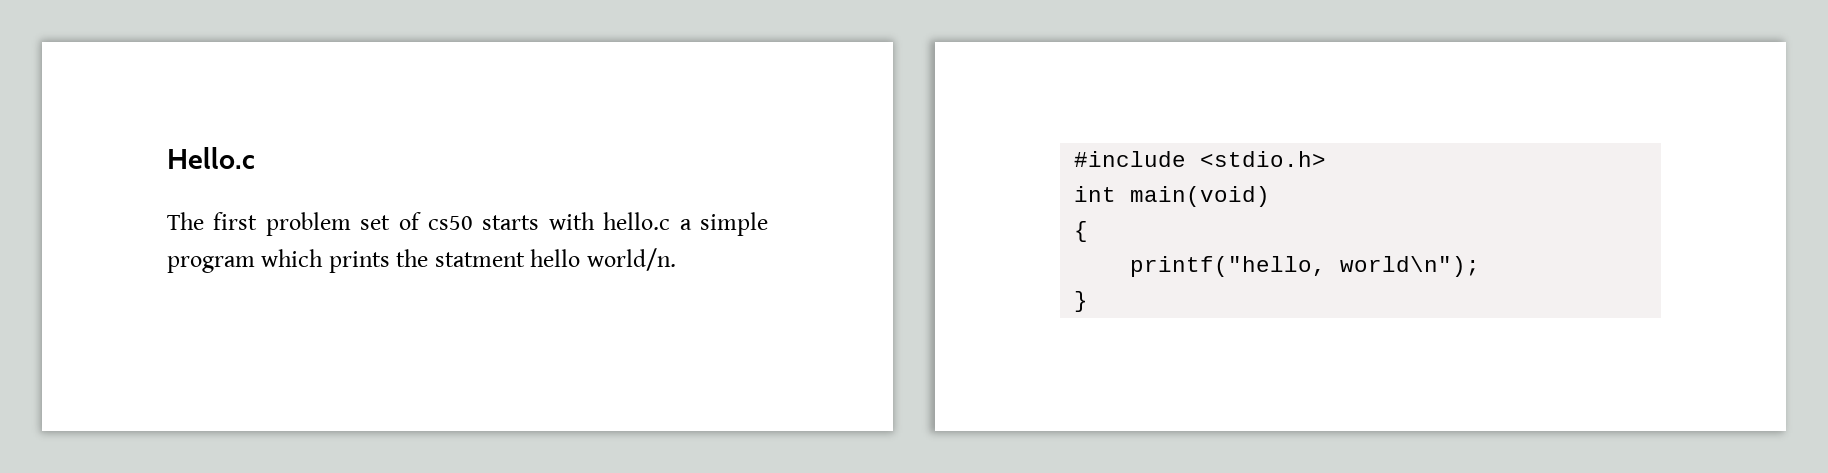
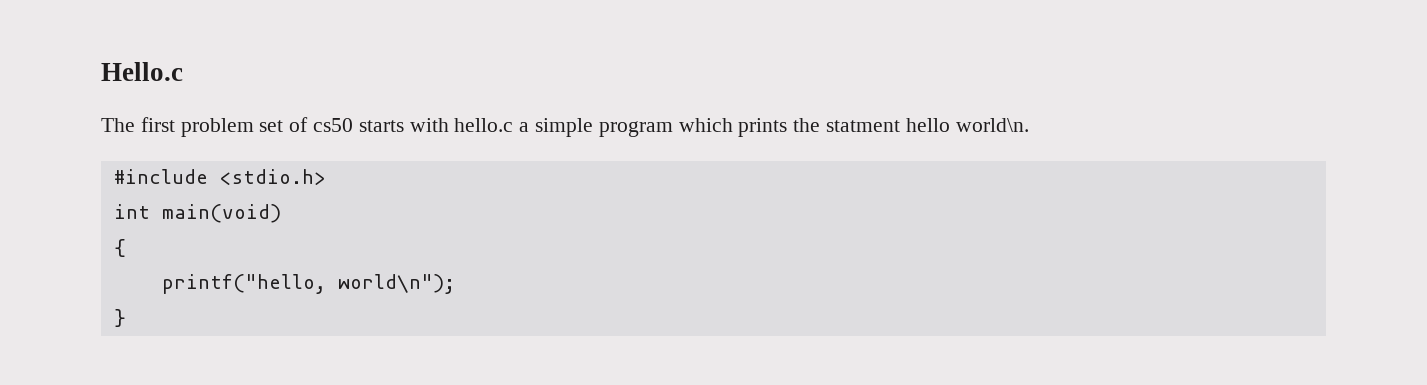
[586,248,676,271] world/n. -> [955,118,1029,132] world\n.

